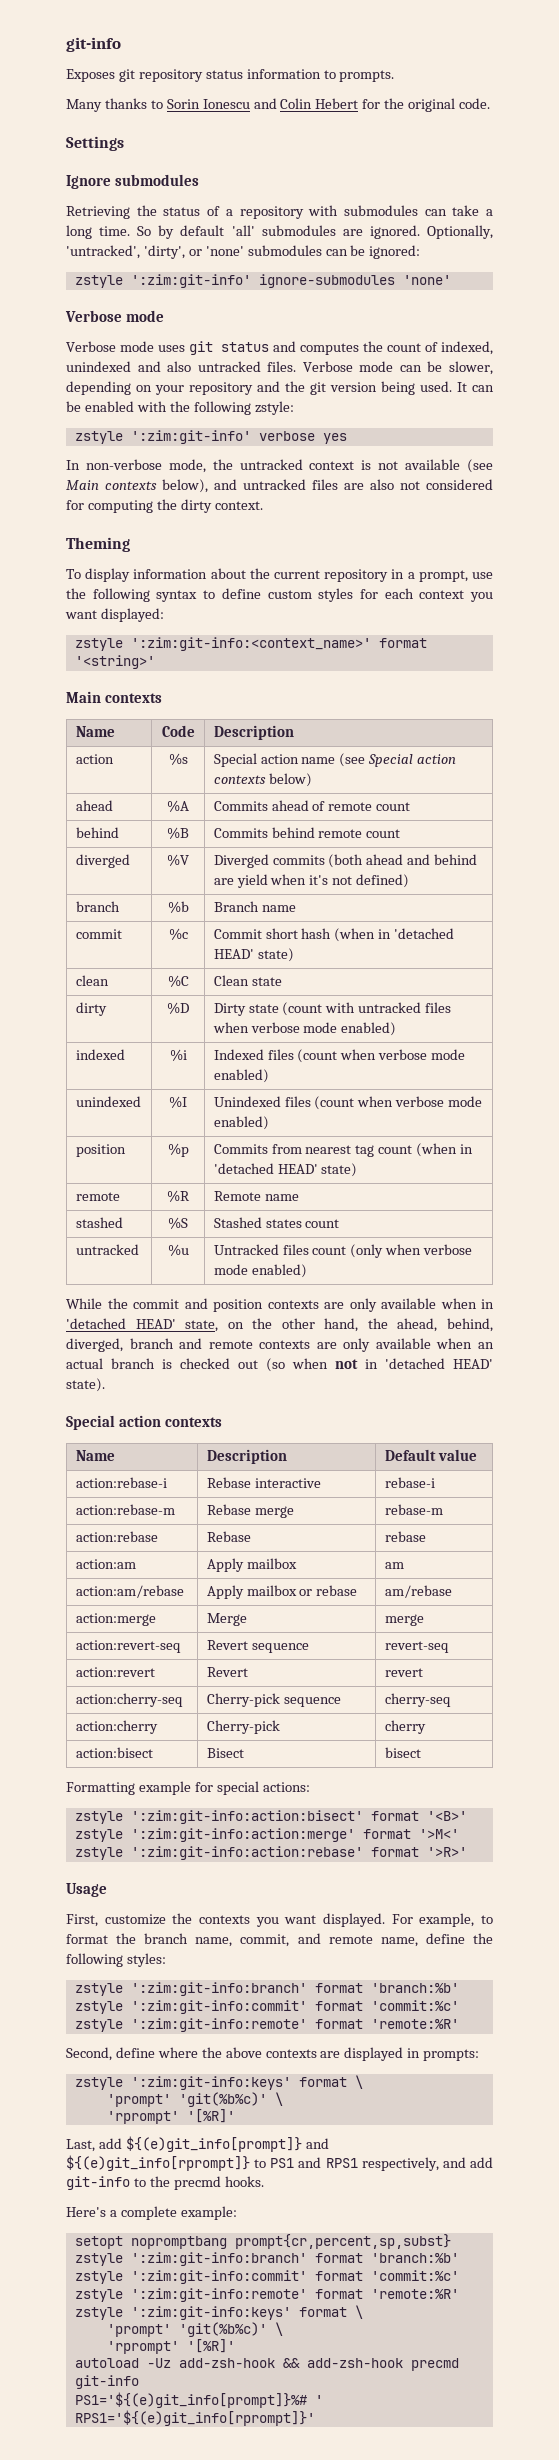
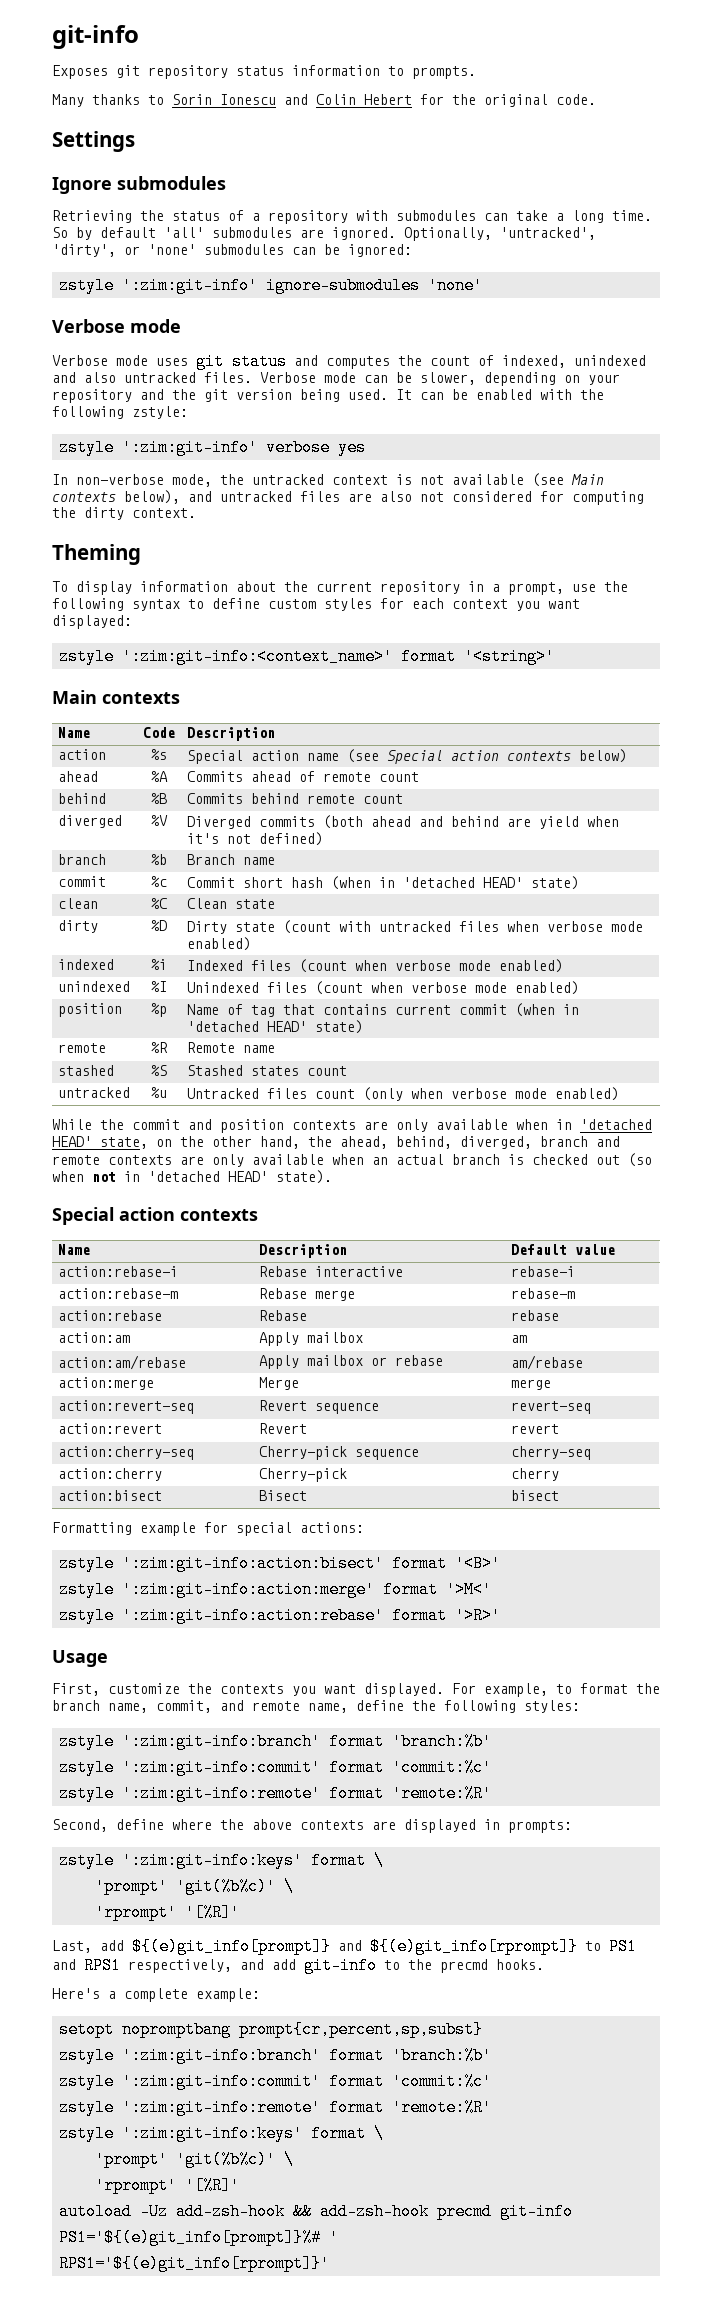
[213,1144,413,1157] Commits from nearest tag count -> [186,1004,507,1017] Name of tag that contains current commit

